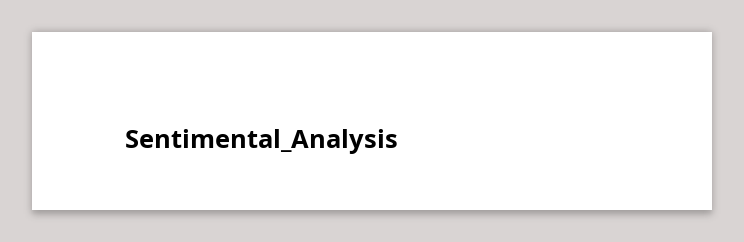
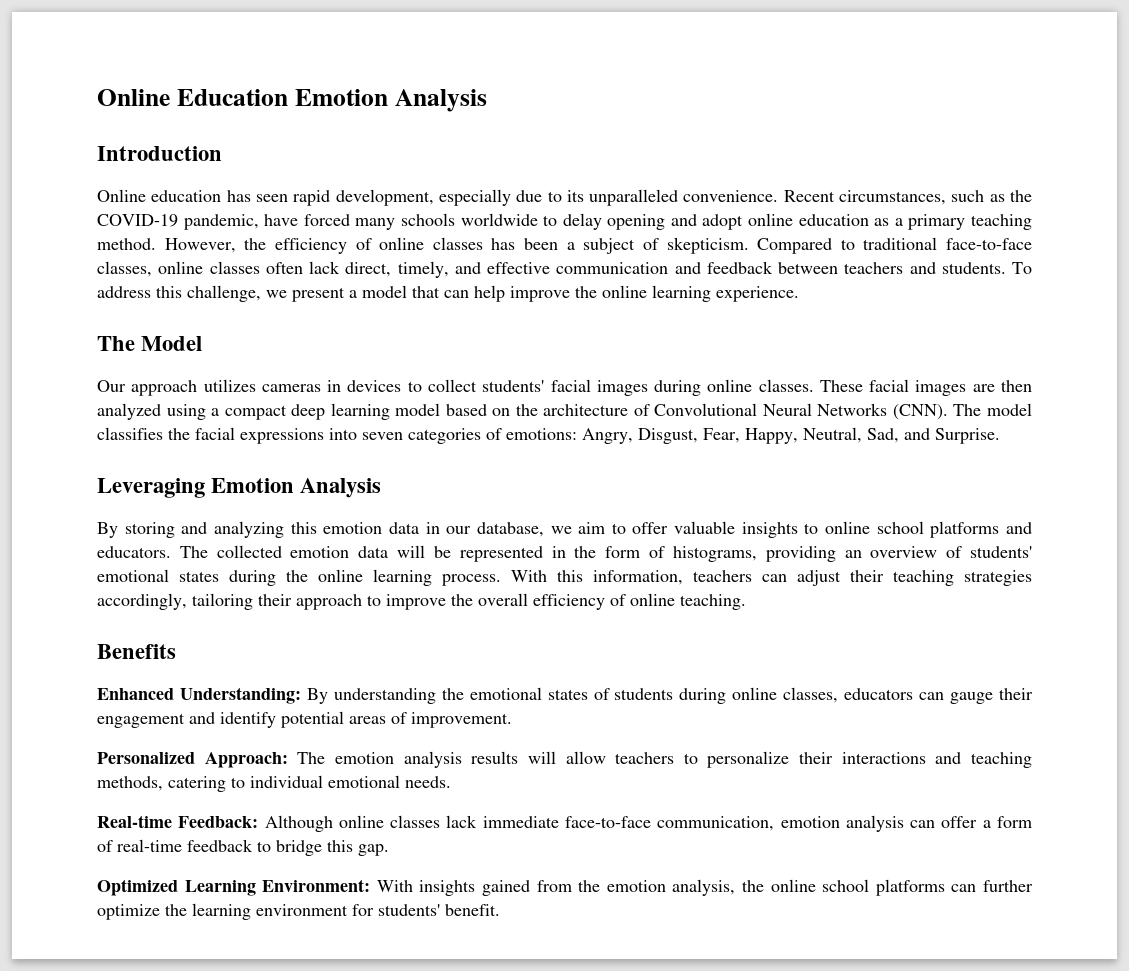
[125,129,398,154] Sentimental_Analysis -> [97,89,487,112] [97,146,222,161] [97,189,1032,206] [97,213,1033,230] [97,237,1032,254] [97,261,1032,278] [97,285,799,302] [97,336,203,351] [97,379,1033,396] [97,403,1032,420] [97,427,1000,444] [97,478,382,498] [97,521,1032,538] [97,545,1033,562] [97,569,1032,586] [97,593,746,610] [97,644,176,659] [97,687,1033,704] [97,711,512,728] [97,751,1032,768] [97,775,451,792] [97,815,1033,832] [97,839,389,856] [97,879,1034,896] [97,903,500,920] Online Education Emotion Analysis // Introduction // Online education has seen rapid development, especially due to its unparalleled convenience. Recent circumstances, such as the COVID-19 pandemic, have forced many schools worldwide to delay opening and adopt online education as a primary teaching method. However, the efficiency of online classes has been a subject of skepticism. Compared to traditional face-to-face classes, online classes often lack direct, timely, and effective communication and feedback between teachers and students. To address this challenge, we present a model that can help improve the online learning experience. // The Model // Our approach utilizes cameras in devices to collect students' facial images during online classes. These facial images are then analyzed using a compact deep learning model based on the architecture of Convolutional Neural Networks (CNN). The model classifies the facial expressions into seven categories of emotions: Angry, Disgust, Fear, Happy, Neutral, Sad, and Surprise. // Leveraging Emotion Analysis // By storing and analyzing this emotion data in our database, we aim to offer valuable insights to online school platforms and educators. The collected emotion data will be represented in the form of histograms, providing an overview of students' emotional states during the online learning process. With this information, teachers can adjust their teaching strategies accordingly, tailoring their approach to improve the overall efficiency of online teaching. // Benefits // Enhanced Understanding: By understanding the emotional states of students during online classes, educators can gauge their engagement and identify potential areas of improvement. // Personalized Approach: The emotion analysis results will allow teachers to personalize their interactions and teaching methods, catering to individual emotional needs. // Real-time Feedback: Although online classes lack immediate face-to-face communication, emotion analysis can offer a form of real-time feedback to bridge this gap. // Optimized Learning Environment: With insights gained from the emotion analysis, the online school platforms can further optimize the learning environment for students' benefit.

